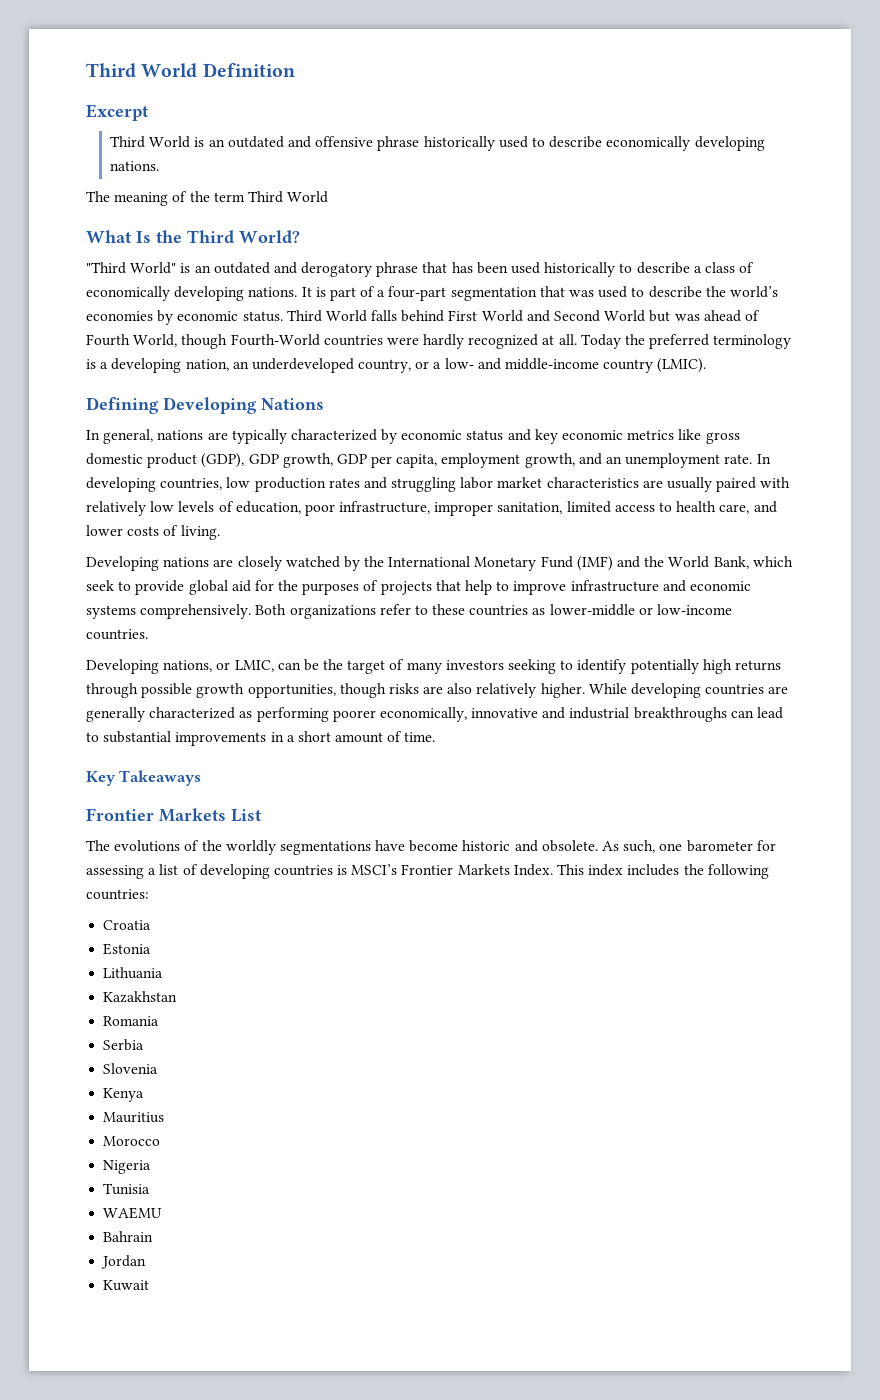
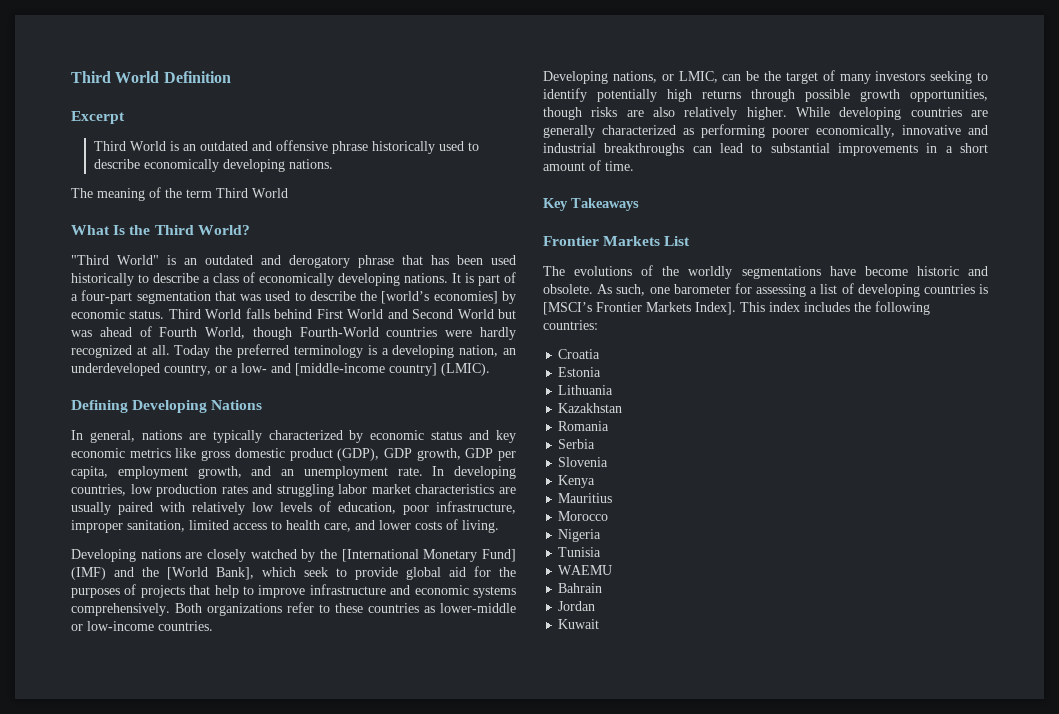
[729,286,778,298] [86,311,153,321] world’s economies -> [381,291,498,304] [world’s economies]
[505,358,654,373] middle-income country -> [295,363,437,376] [middle-income country]
[388,556,573,571] International Monetary Fund -> [341,549,516,562] [International Monetary Fund]
[668,556,749,569] World Bank, -> [167,567,254,580] [World Bank],
[351,864,553,876] MSCI’s Frontier Markets Index. -> [543,302,736,315] [MSCI’s Frontier Markets Index].

